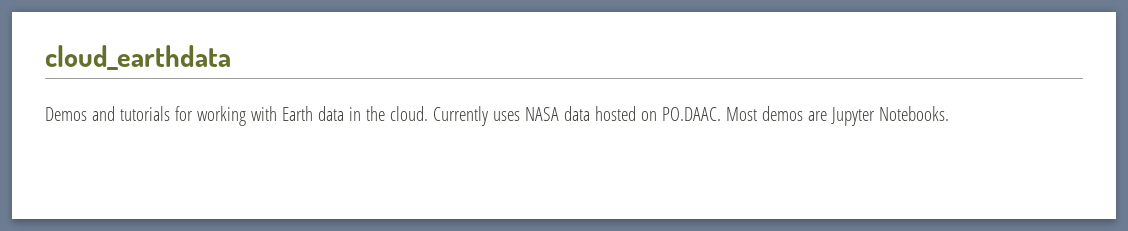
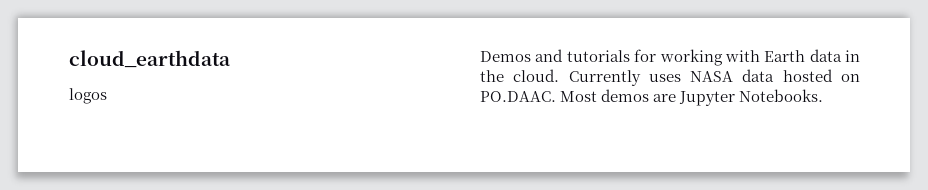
(231, 57) none -> [69,88,107,104] // logos

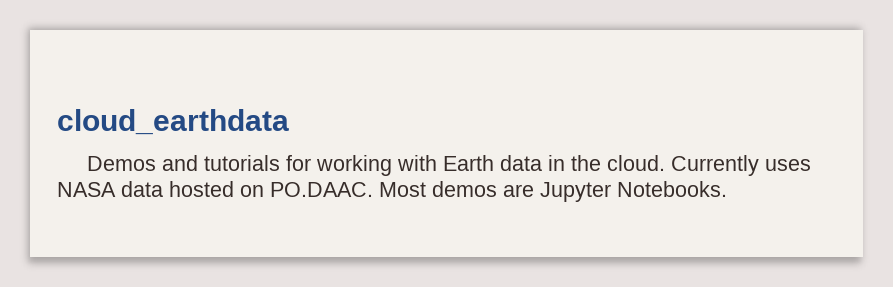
[69,88,107,104] // logos -> (289, 122) none

